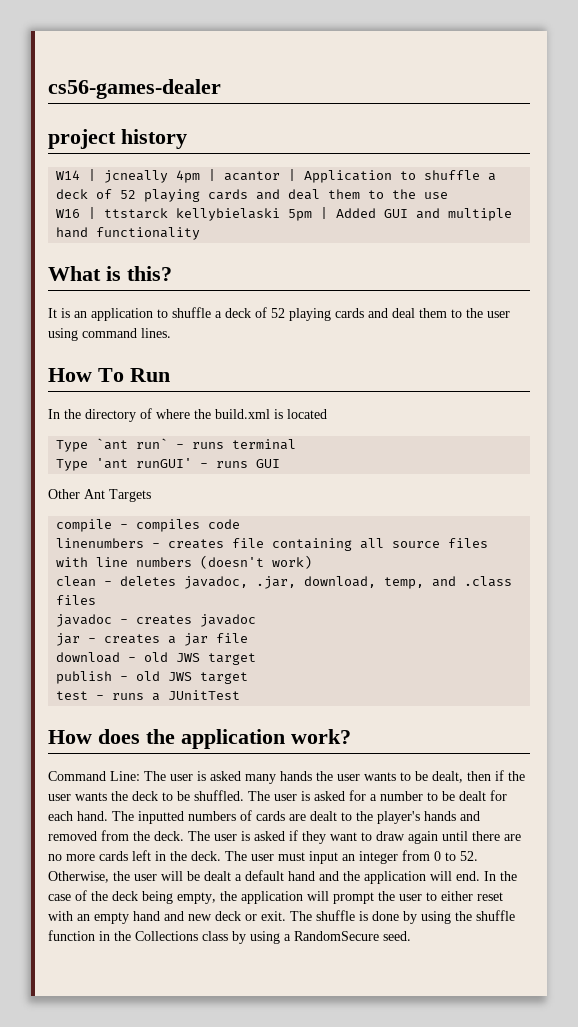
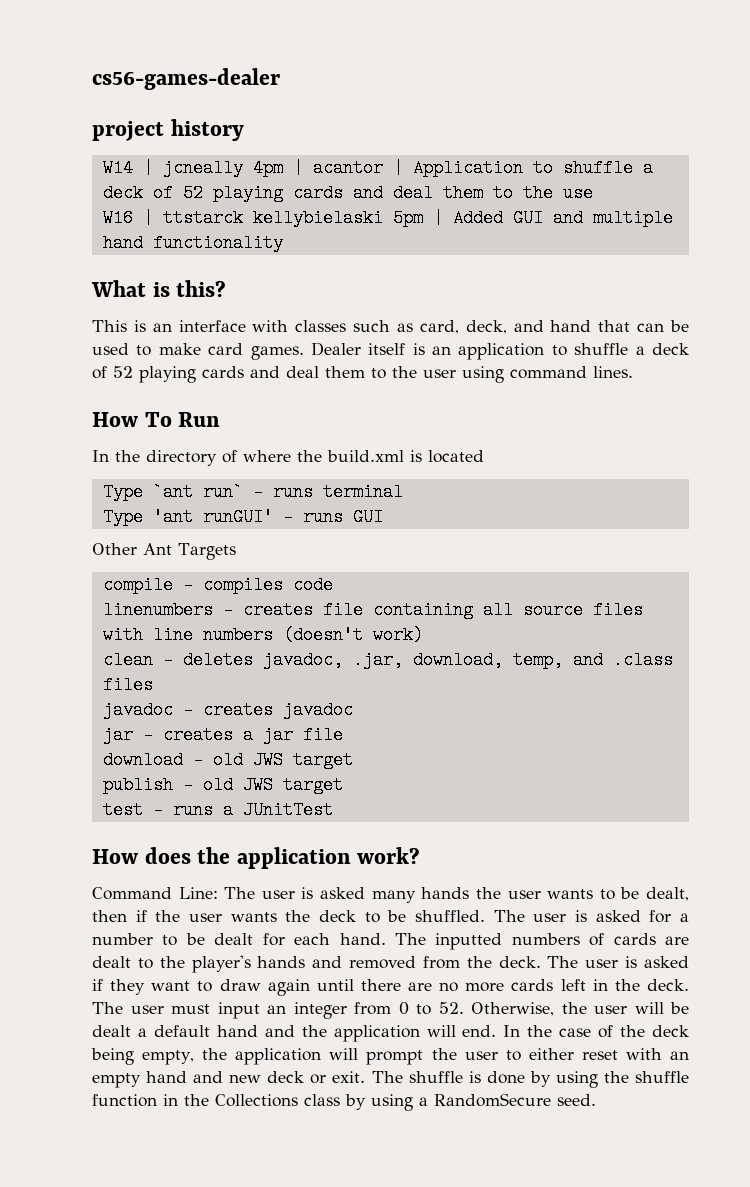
[48,308,57,318] It -> [92,320,689,334] [92,342,406,360] This is an interface with classes such as card, deck, and hand that can be used to make card games. Dealer itself

